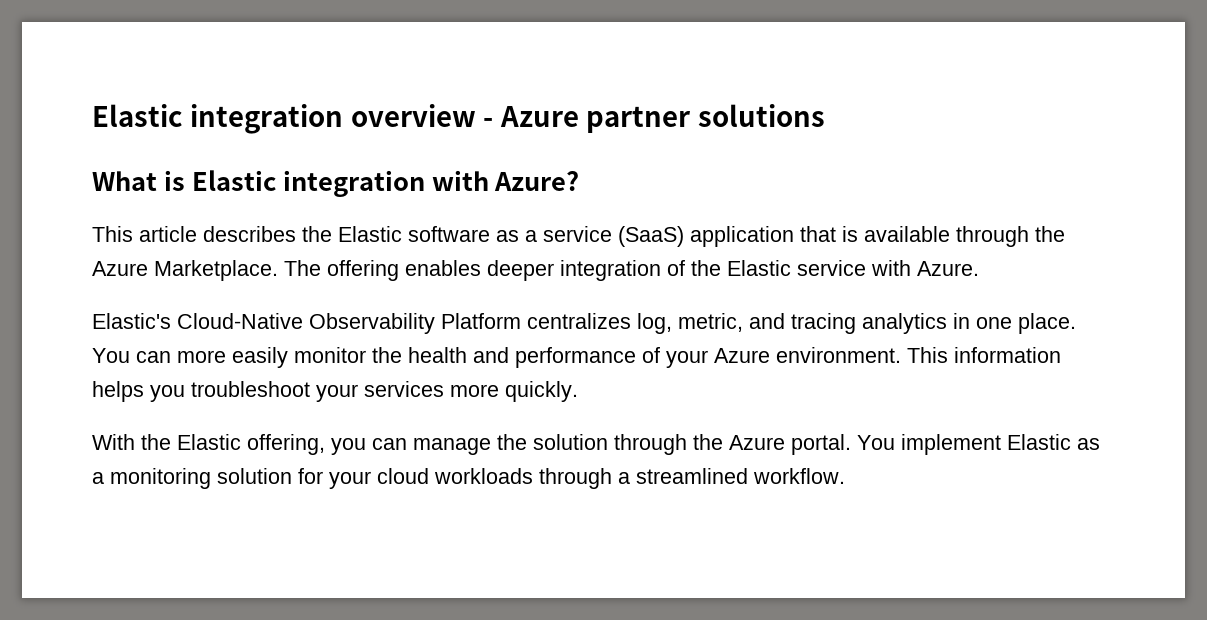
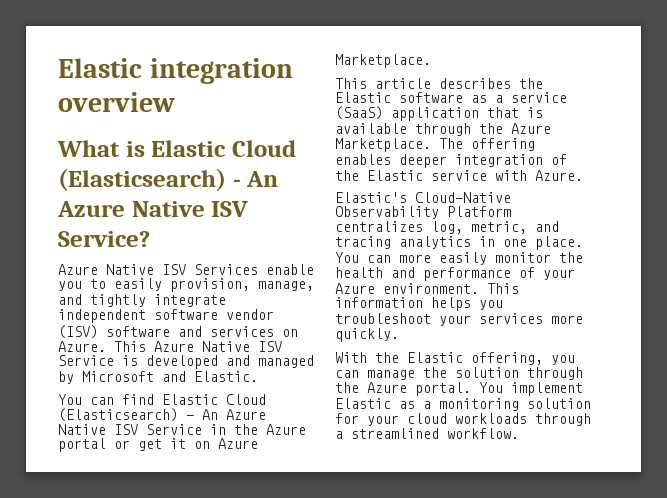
[483,104,825,133] - Azure partner solutions -> (175, 102) none
[282,170,580,197] integration with Azure? -> [231,140,296,157] [58,168,279,192] [57,201,249,217] [58,231,150,247] [58,264,314,275] [58,278,314,292] [58,294,226,307] [58,309,274,323] [58,325,298,339] [58,341,282,352] [58,355,314,369] [58,371,258,384] [58,394,266,405] [58,408,266,422] [58,424,306,435] [58,438,258,452] [335,54,431,68] Cloud (Elasticsearch) - An Azure Native ISV Service? // Azure Native ISV Services enable you to easily provision, manage, and tightly integrate independent software vendor (ISV) software and services on Azure. This Azure Native ISV Service is developed and managed by Microsoft and Elastic. // You can find Elastic Cloud (Elasticsearch) - An Azure Native ISV Service in the Azure portal or get it on Azure Marketplace.

